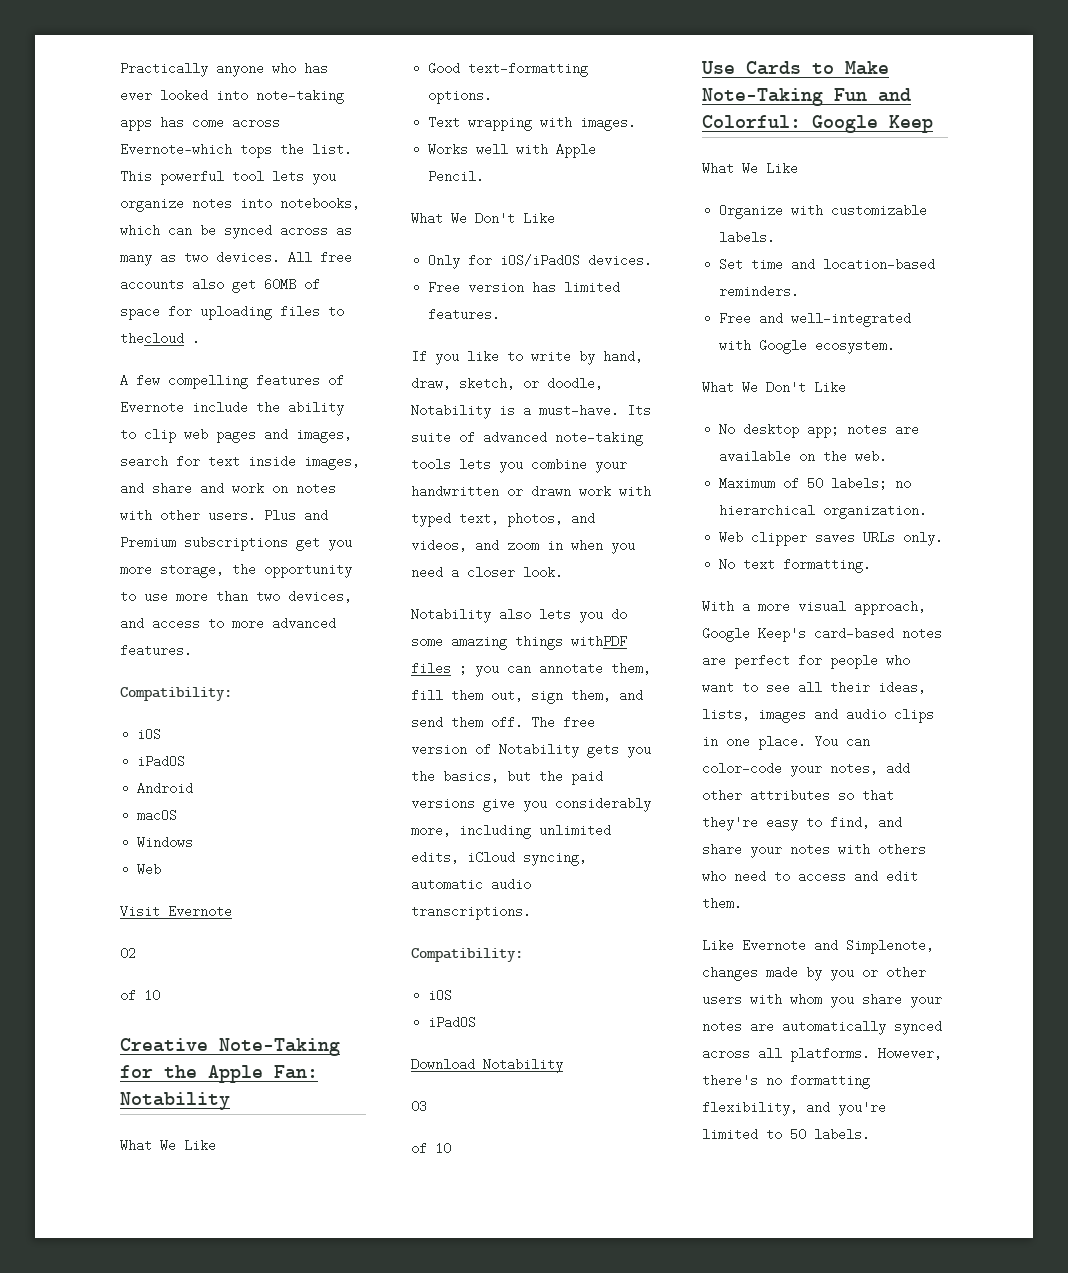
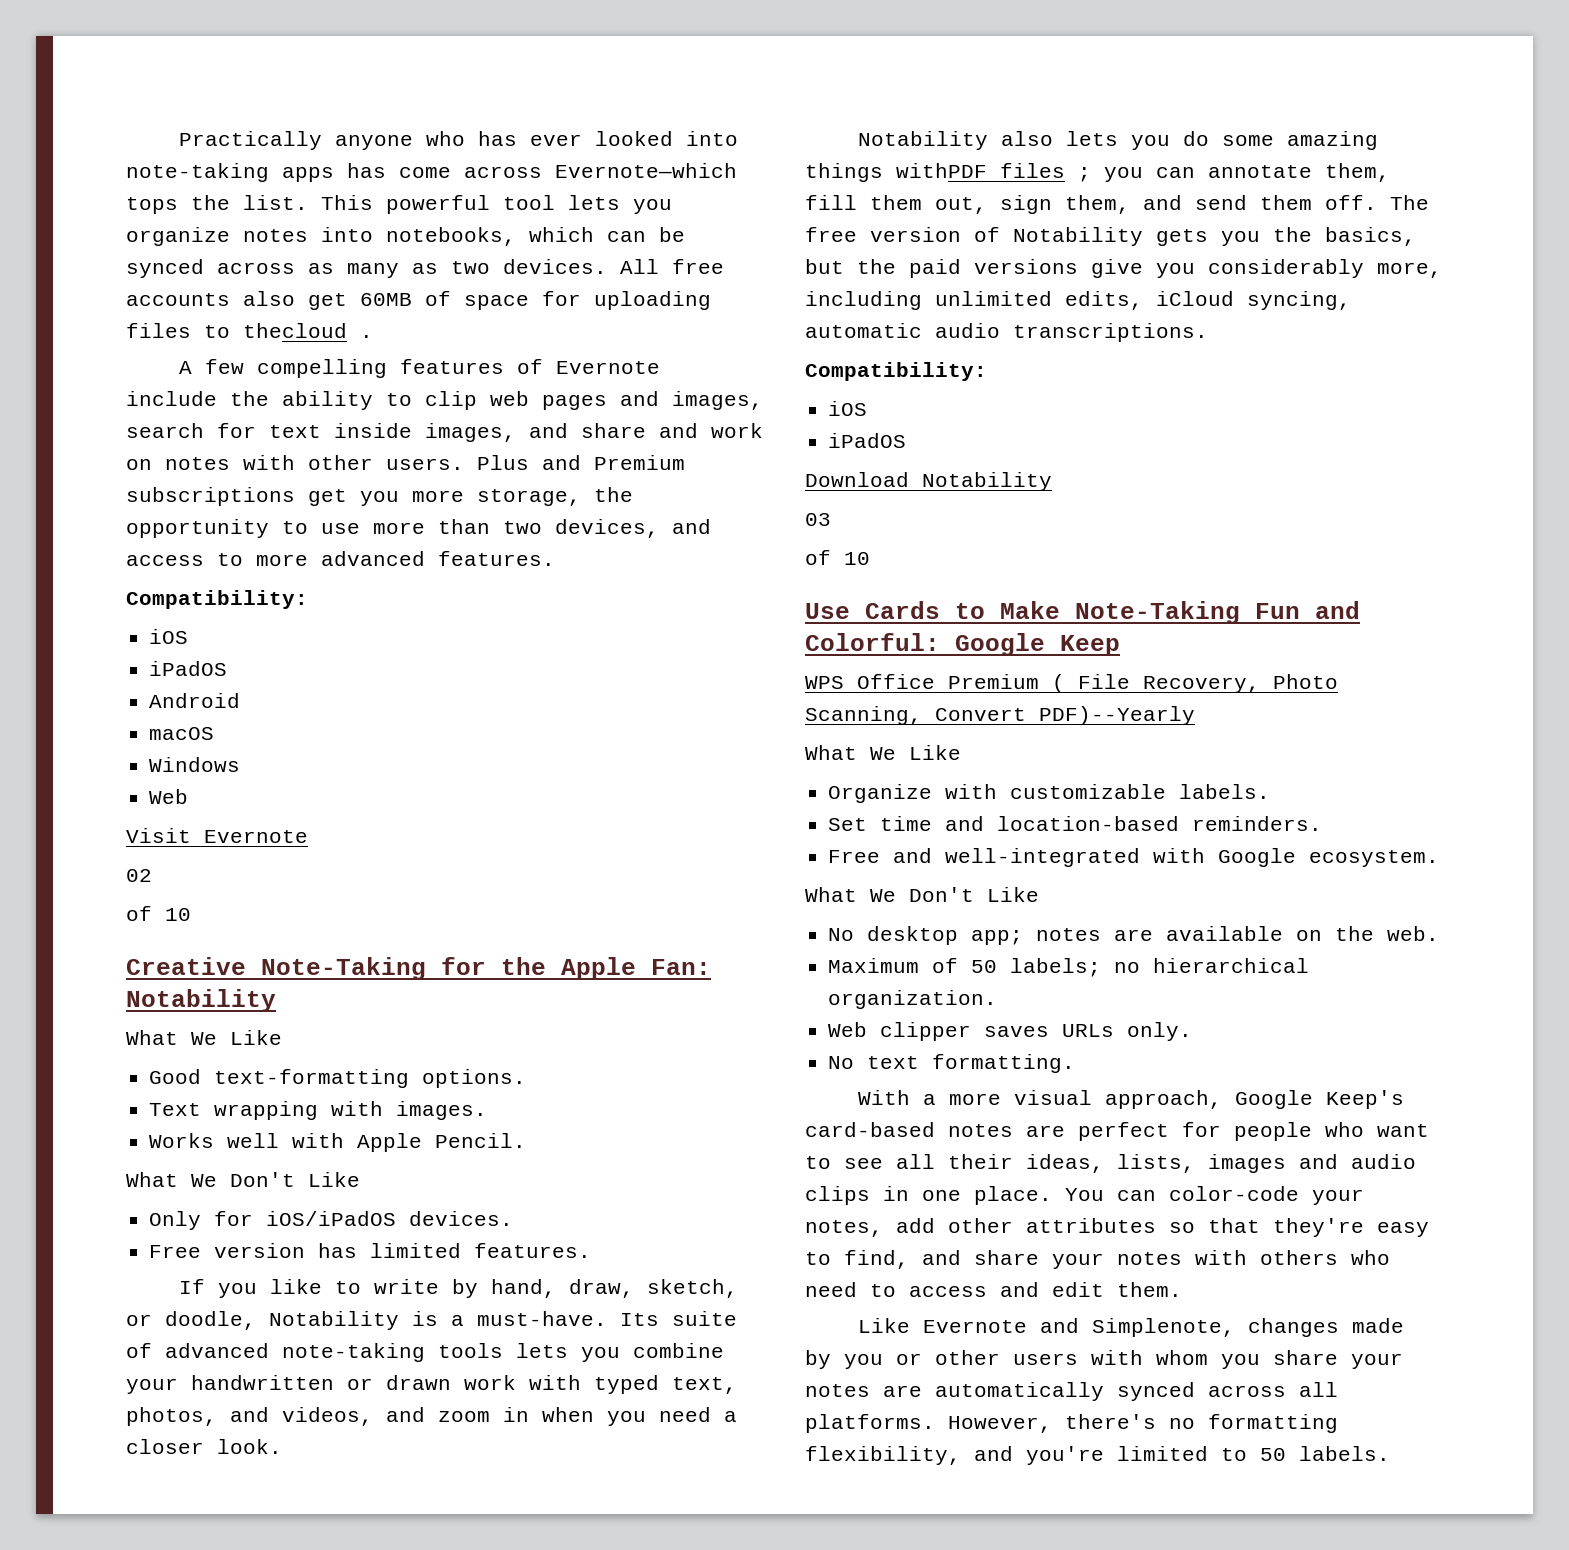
(933, 124) none -> [805,674,1338,693] [805,706,1195,725] // WPS Office Premium ( File Recovery, Photo Scanning, Convert PDF)--Yearly

